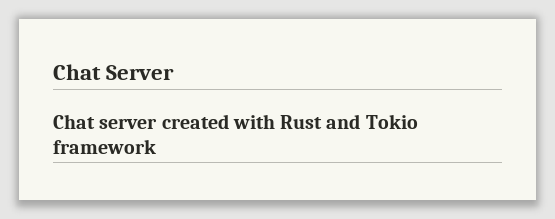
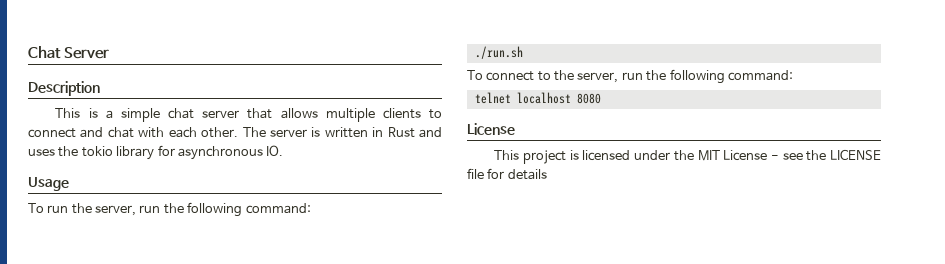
[53,114,418,129] [53,139,156,154] Chat server created with Rust and Tokio framework -> [28,81,100,96] [55,108,442,122] [28,127,443,138] [28,145,284,160] [28,177,69,191] [28,202,311,217] [474,46,523,59] [467,69,793,84] [474,92,601,104] [467,123,515,135] [494,149,881,164] [467,168,547,180] Description // This is a simple chat server that allows multiple clients to connect and chat with each other. The server is written in Rust and uses the tokio library for asynchronous IO. // Usage // To run the server, run the following command: // ./run.sh // To connect to the server, run the following command: // telnet localhost 8080 // License // This project is licensed under the MIT License - see the LICENSE file for details

